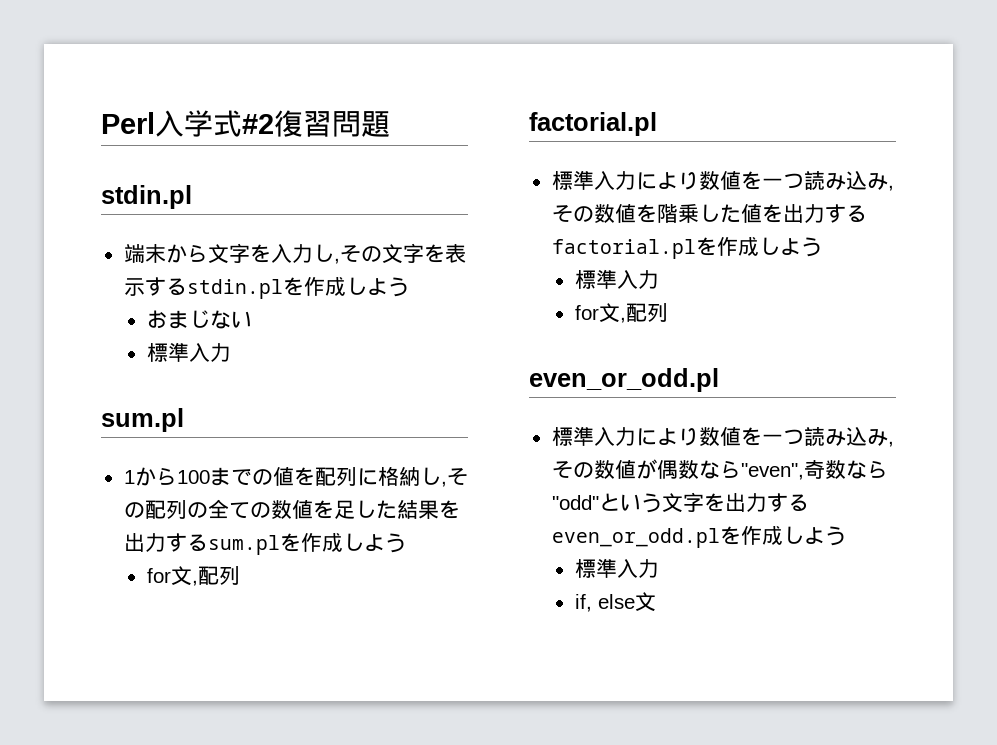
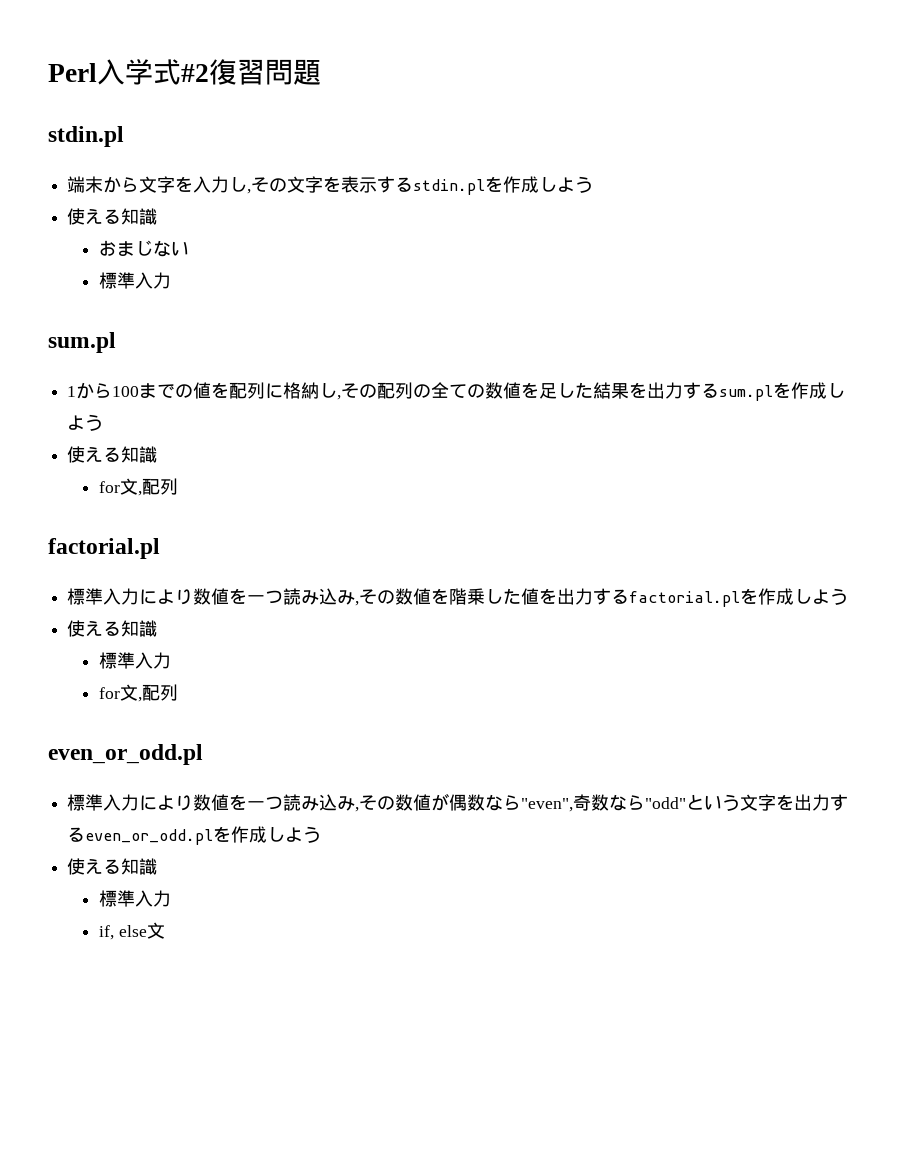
(409, 287) none -> [67,208,158,225] // 使える知識
(406, 543) none -> [67,446,158,463] // 使える知識
(822, 247) none -> [67,620,158,637] // 使える知識
(846, 536) none -> [67,858,158,875] // 使える知識

